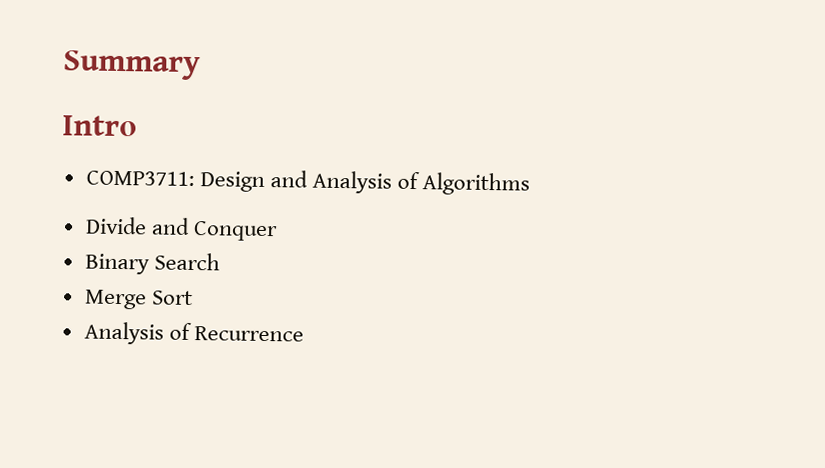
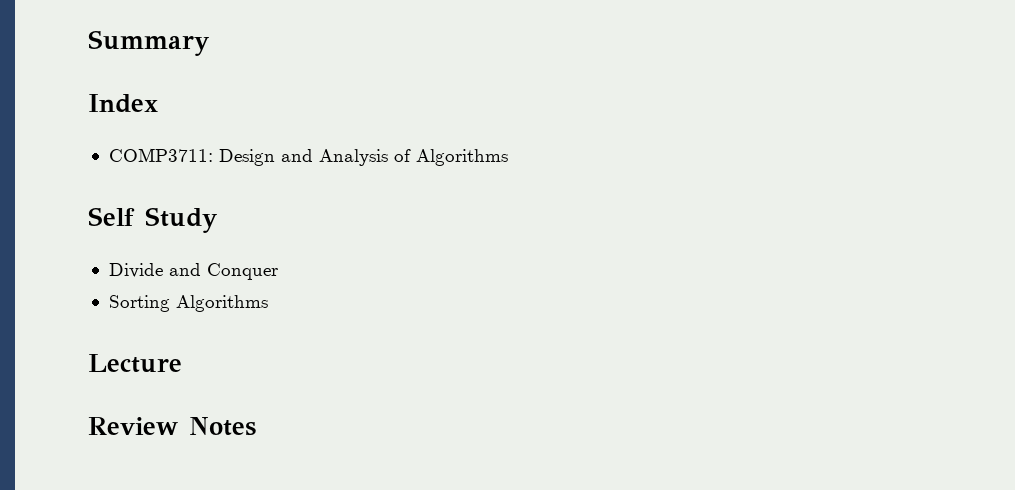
[62,115,137,137] Intro -> [88,94,158,113] Index
(531, 184) none -> [88,207,218,233] // Self Study
[84,252,220,275] [83,289,193,310] [83,321,304,345] Binary Search // Merge Sort // Analysis of Recurrence -> [108,295,268,312] [88,354,182,373] [88,417,256,436] Sorting Algorithms // Lecture // Review Notes

